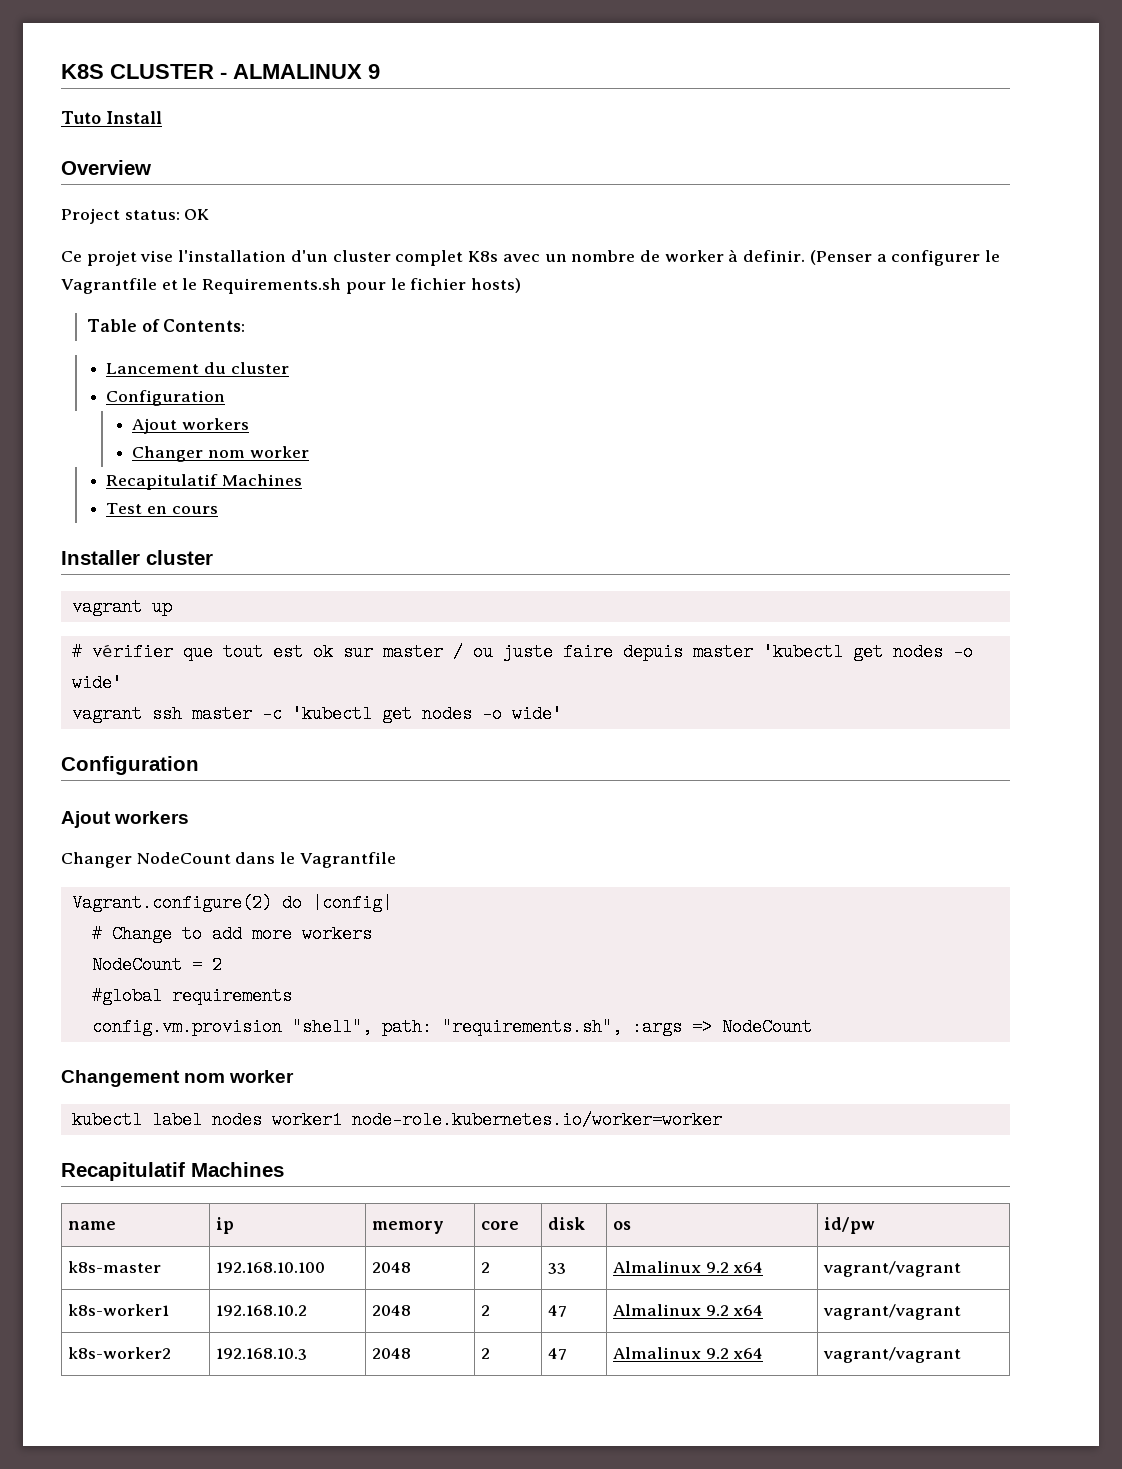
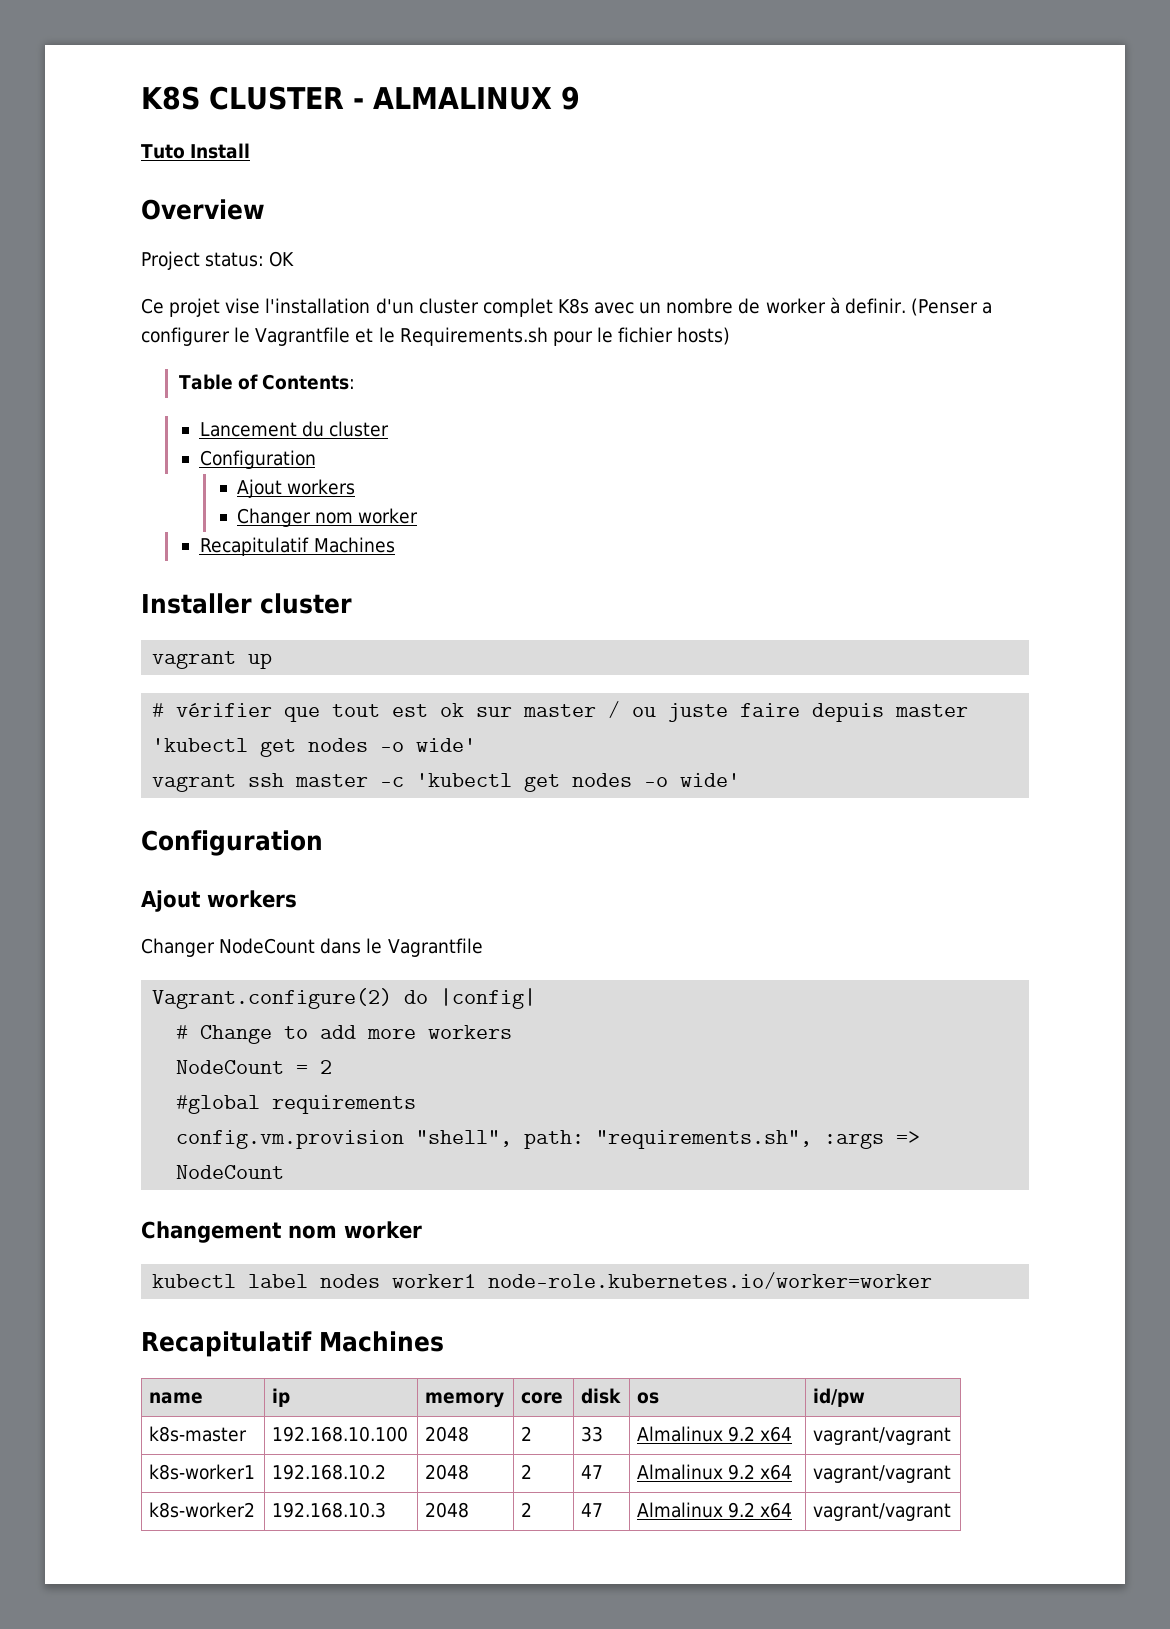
[106,503,218,514] // Test en cours -> (395, 545) none

